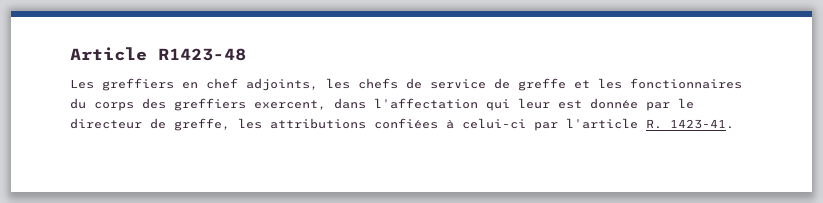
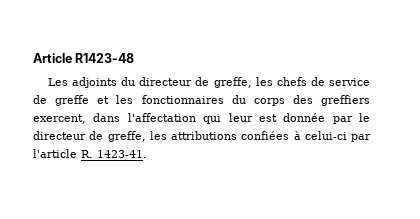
[102,78,318,91] greffiers en chef adjoints, -> [72,77,252,88] adjoints du directeur de greffe,

